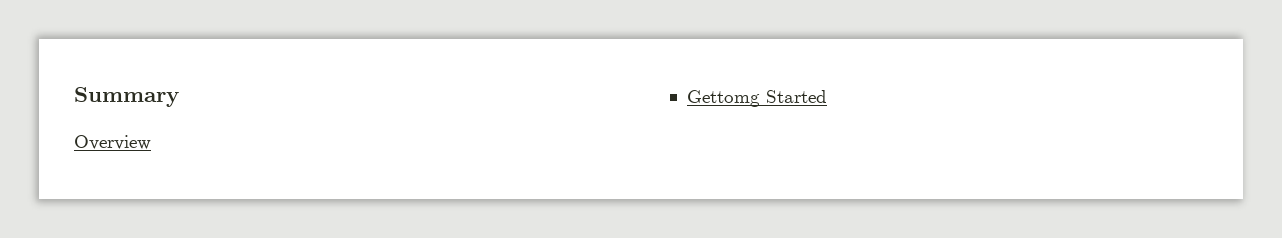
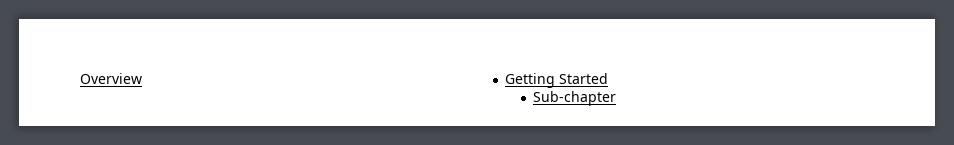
[74,87,179,107] Summary // -> (80, 78) none
[686,90,760,107] Gettomg -> [505,73,556,88] Getting
(827, 96) none -> [533,91,617,106] // Sub-chapter

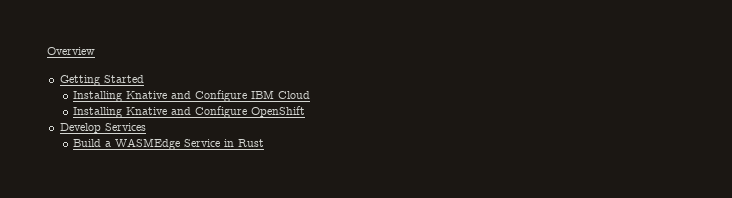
[533,91,617,106] Sub-chapter -> [72,90,310,102] [72,106,305,118] [59,123,146,133] [72,138,264,150] Installing Knative and Configure IBM Cloud // Installing Knative and Configure OpenShift // Develop Services // Build a WASMEdge Service in Rust

